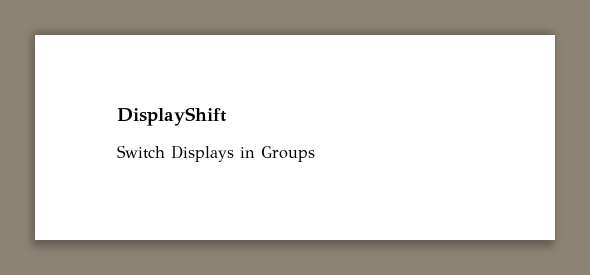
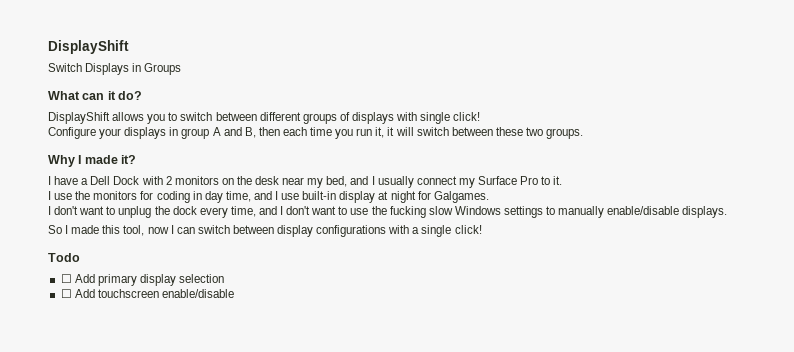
(315, 154) none -> [48,91,143,100] [48,112,481,124] [48,127,584,139] [48,155,137,167] [48,176,563,188] [48,191,489,203] [48,206,728,218] [48,225,482,237] [48,253,80,262] [60,274,225,286] [60,289,234,298] // What can it do? // DisplayShift allows you to switch between different groups of displays with single click! // Configure your displays in group A and B, then each time you run it, it will switch between these two groups. // Why I made it? // I have a Dell Dock with 2 monitors on the desk near my bed, and I usually connect my Surface Pro to it. // I use the monitors for coding in day time, and I use built-in display at night for Galgames. // I don't want to unplug the dock every time, and I don't want to use the fucking slow Windows settings to manually enable/disable displays. // So I made this tool, now I can switch between display configurations with a single click! // Todo // ☐ Add primary display selection // ☐ Add touchscreen enable/disable

